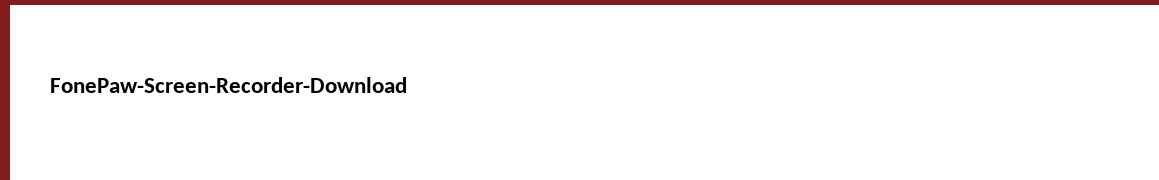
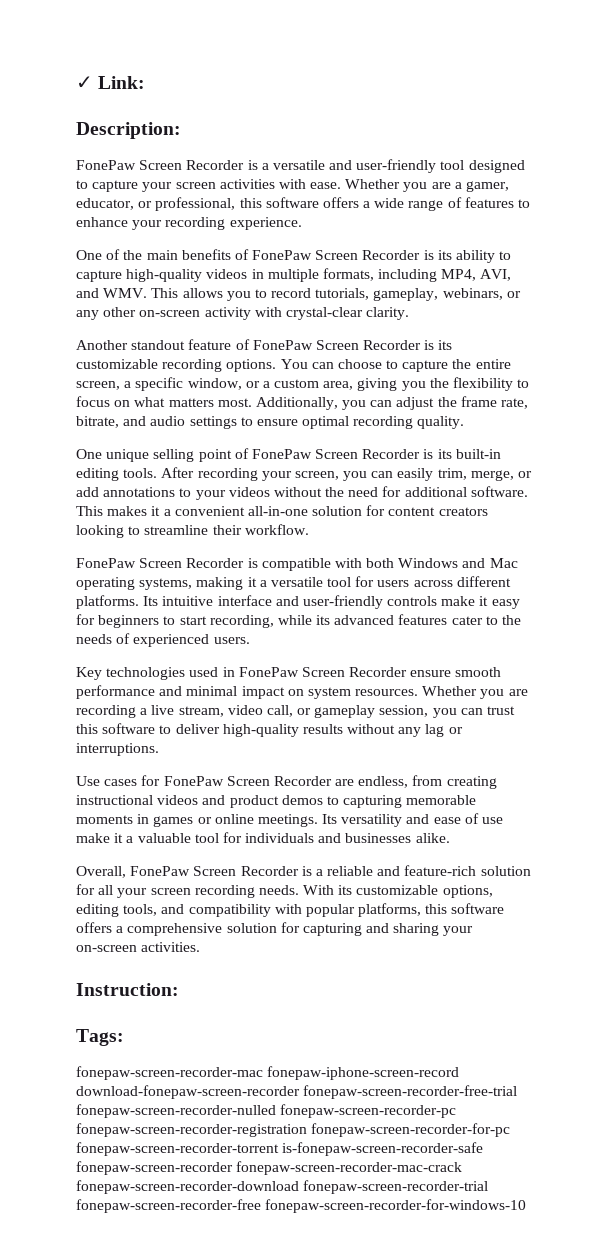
[50,77,407,93] FonePaw-Screen-Recorder-Download -> [76,76,146,89] [76,122,181,139] [76,159,525,173] [76,179,510,192] [76,197,531,211] [76,217,302,230] [76,249,512,263] [76,268,512,282] [76,288,521,301] [76,307,410,320] [76,339,453,350] [76,359,511,372] [76,377,530,391] [76,396,529,410] [76,416,465,429] [76,448,501,462] [76,467,533,481] [76,486,528,500] [76,505,488,516] [76,524,309,538] [76,558,518,571] [76,576,511,590] [76,595,520,609] [76,614,522,628] [76,633,250,647] [76,667,502,680] [76,685,528,699] [76,705,516,718] [76,723,463,737] [76,743,159,756] [76,775,497,789] [76,795,477,808] [76,813,504,827] [76,832,450,843] [76,865,531,878] [76,884,493,898] [76,903,505,917] [76,922,474,936] [76,942,201,952] [76,983,179,996] [76,1029,124,1046] [76,1066,460,1080] [76,1085,518,1099] [76,1104,457,1118] [76,1123,511,1137] [76,1142,484,1156] [76,1161,463,1175] [76,1180,489,1194] [76,1199,527,1213] ✓ Link: // Description: // FonePaw Screen Recorder is a versatile and user-friendly tool designed to capture your screen activities with ease. Whether you are a gamer, educator, or professional, this software offers a wide range of features to enhance your recording experience. // One of the main benefits of FonePaw Screen Recorder is its ability to capture high-quality videos in multiple formats, including MP4, AVI, and WMV. This allows you to record tutorials, gameplay, webinars, or any other on-screen activity with crystal-clear clarity. // Another standout feature of FonePaw Screen Recorder is its customizable recording options. You can choose to capture the entire screen, a specific window, or a custom area, giving you the flexibility to focus on what matters most. Additionally, you can adjust the frame rate, bitrate, and audio settings to ensure optimal recording quality. // One unique selling point of FonePaw Screen Recorder is its built-in editing tools. After recording your screen, you can easily trim, merge, or add annotations to your videos without the need for additional software. This makes it a convenient all-in-one solution for content creators looking to streamline their workflow. // FonePaw Screen Recorder is compatible with both Windows and Mac operating systems, making it a versatile tool for users across different platforms. Its intuitive interface and user-friendly controls make it easy for beginners to start recording, while its advanced features cater to the needs of experienced users. // Key technologies used in FonePaw Screen Recorder ensure smooth performance and minimal impact on system resources. Whether you are recording a live stream, video call, or gameplay session, you can trust this software to deliver high-quality results without any lag or interruptions. // Use cases for FonePaw Screen Recorder are endless, from creating instructional videos and product demos to capturing memorable moments in games or online meetings. Its versatility and ease of use make it a valuable tool for individuals and businesses alike. // Overall, FonePaw Screen Recorder is a reliable and feature-rich solution for all your screen recording needs. With its customizable options, editing tools, and compatibility with popular platforms, this software offers a comprehensive solution for capturing and sharing your on-screen activities. // Instruction: // Tags: // fonepaw-screen-recorder-mac fonepaw-iphone-screen-record download-fonepaw-screen-recorder fonepaw-screen-recorder-free-trial fonepaw-screen-recorder-nulled fonepaw-screen-recorder-pc fonepaw-screen-recorder-registration fonepaw-screen-recorder-for-pc fonepaw-screen-recorder-torrent is-fonepaw-screen-recorder-safe fonepaw-screen-recorder fonepaw-screen-recorder-mac-crack fonepaw-screen-recorder-download fonepaw-screen-recorder-trial fonepaw-screen-recorder-free fonepaw-screen-recorder-for-windows-10

